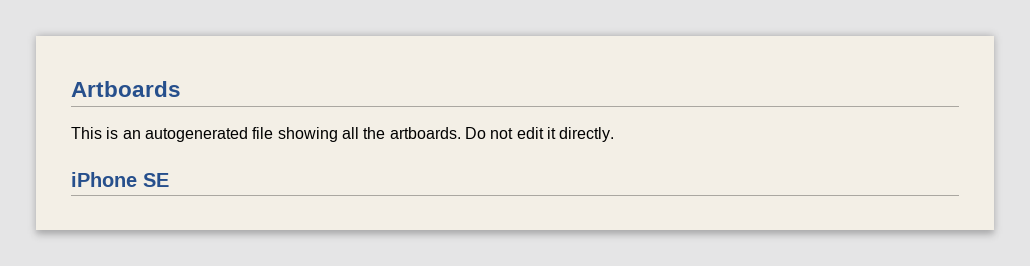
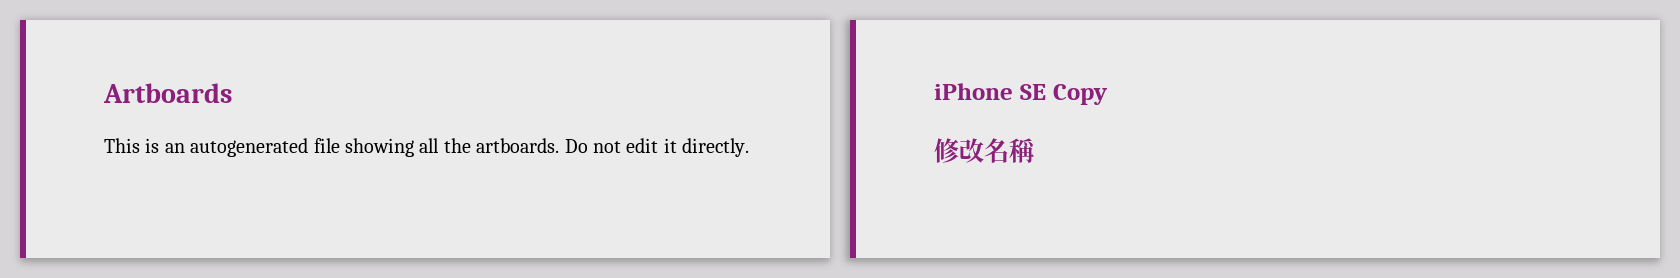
(169, 180) none -> [1052,84,1108,105] [934,138,1036,163] Copy // 修改名稱

